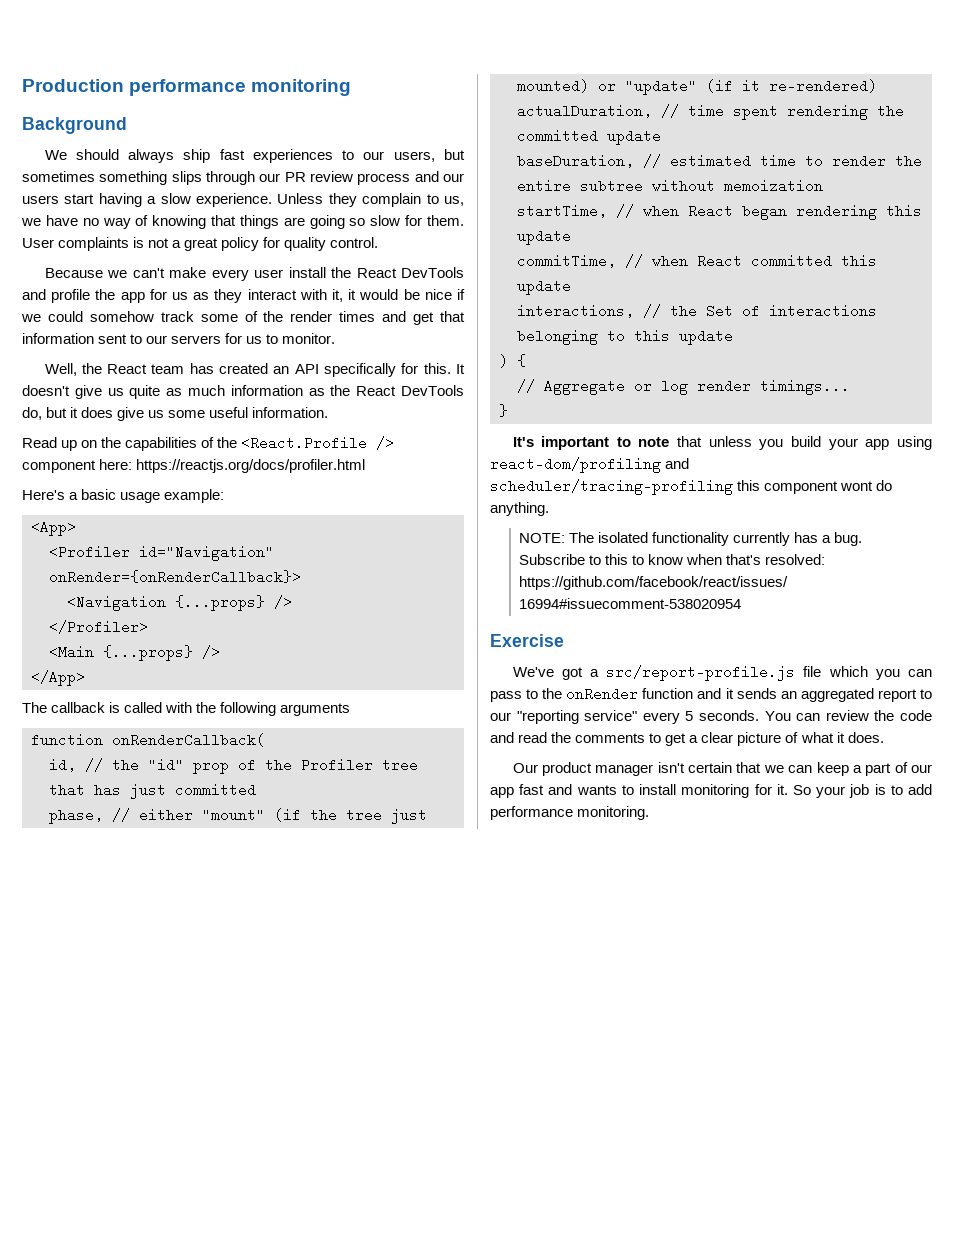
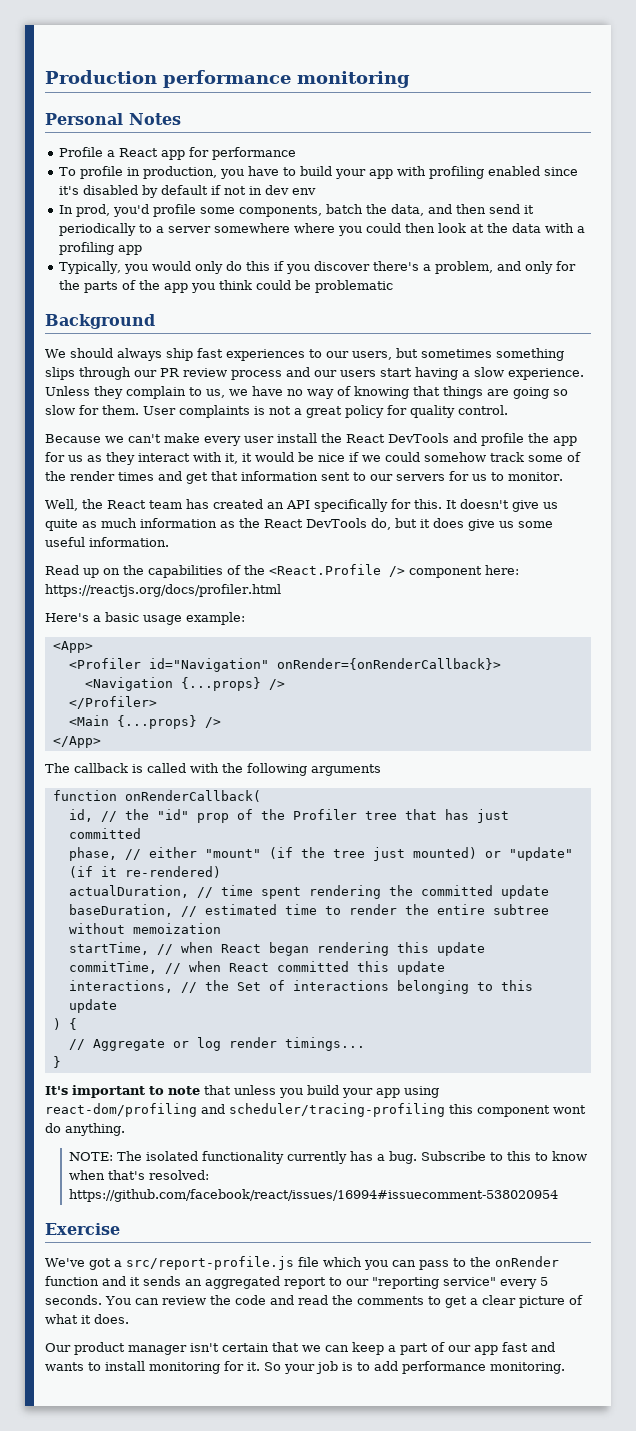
(352, 87) none -> [45,113,181,125] [58,147,296,160] [58,166,578,179] [58,185,316,198] [58,204,534,217] [58,223,585,236] [58,242,142,255] [58,261,576,274] [58,280,393,293] // Personal Notes // Profile a React app for performance // To profile in production, you have to build your app with profiling enabled since it's disabled by default if not in dev env // In prod, you'd profile some components, batch the data, and then send it periodically to a server somewhere where you could then look at the data with a profiling app // Typically, you would only do this if you discover there's a problem, and only for the parts of the app you think could be problematic

